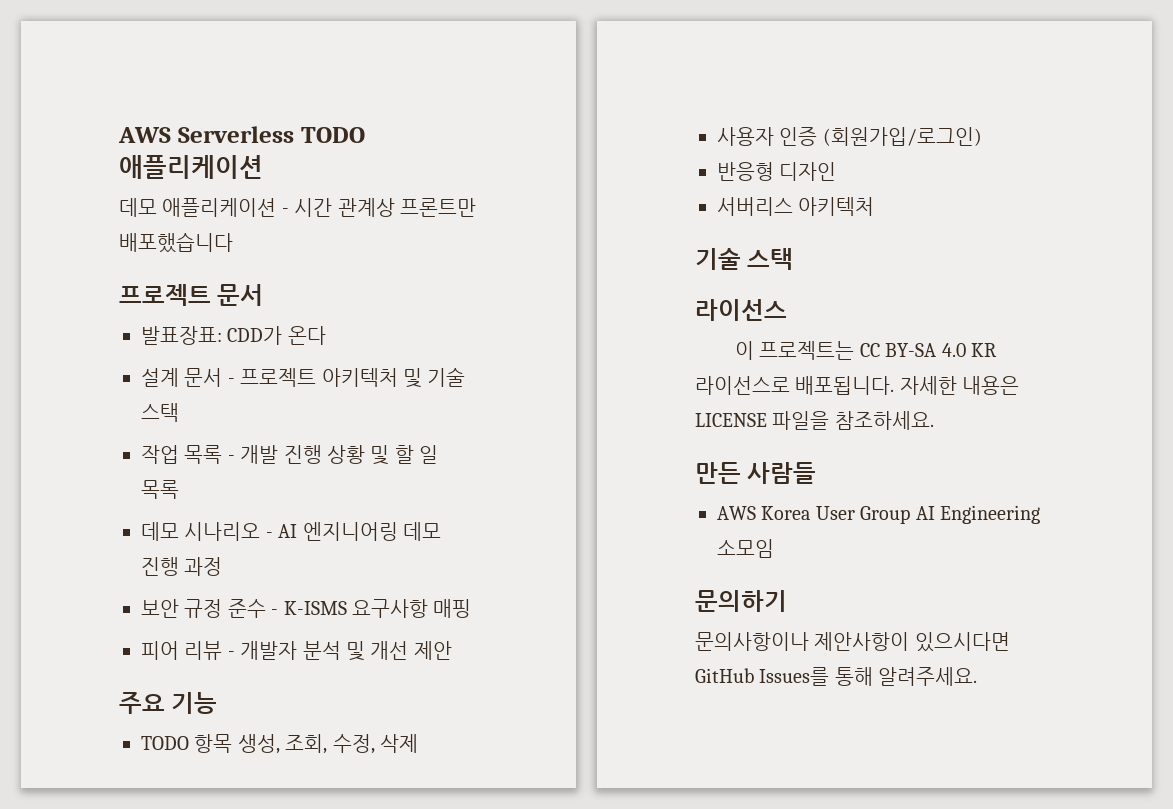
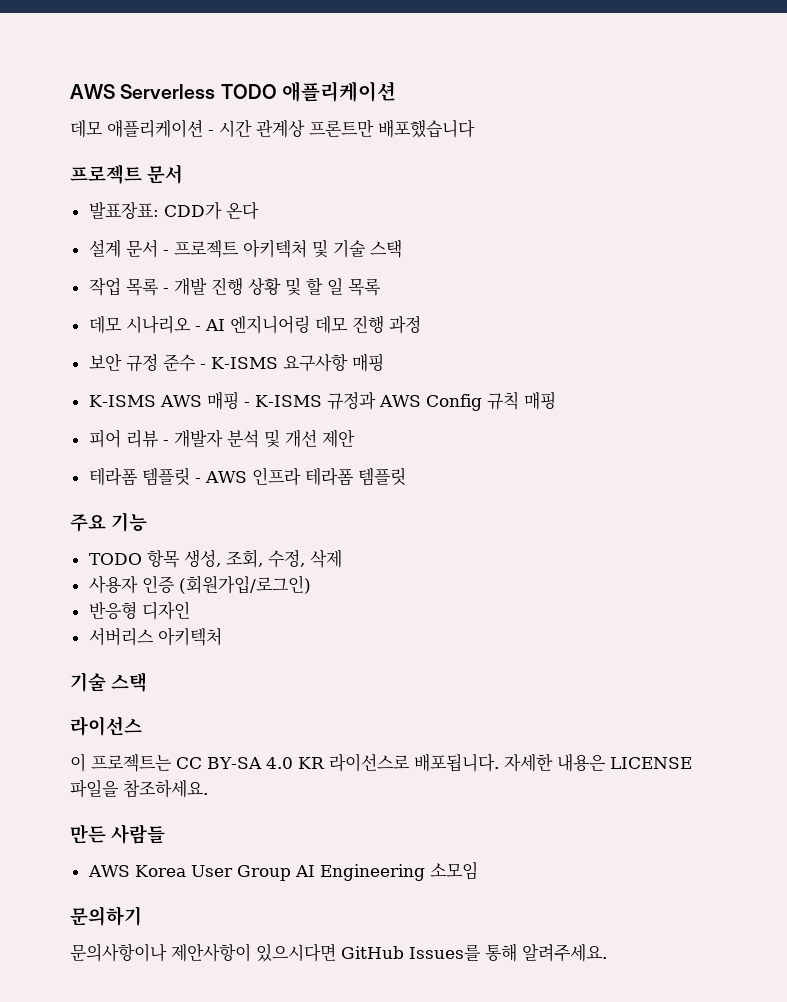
(472, 608) none -> [88,391,556,411] // K-ISMS AWS 매핑 - K-ISMS 규정과 AWS Config 규칙 매핑
(452, 650) none -> [88,467,406,486] // 테라폼 템플릿 - AWS 인프라 테라폼 템플릿

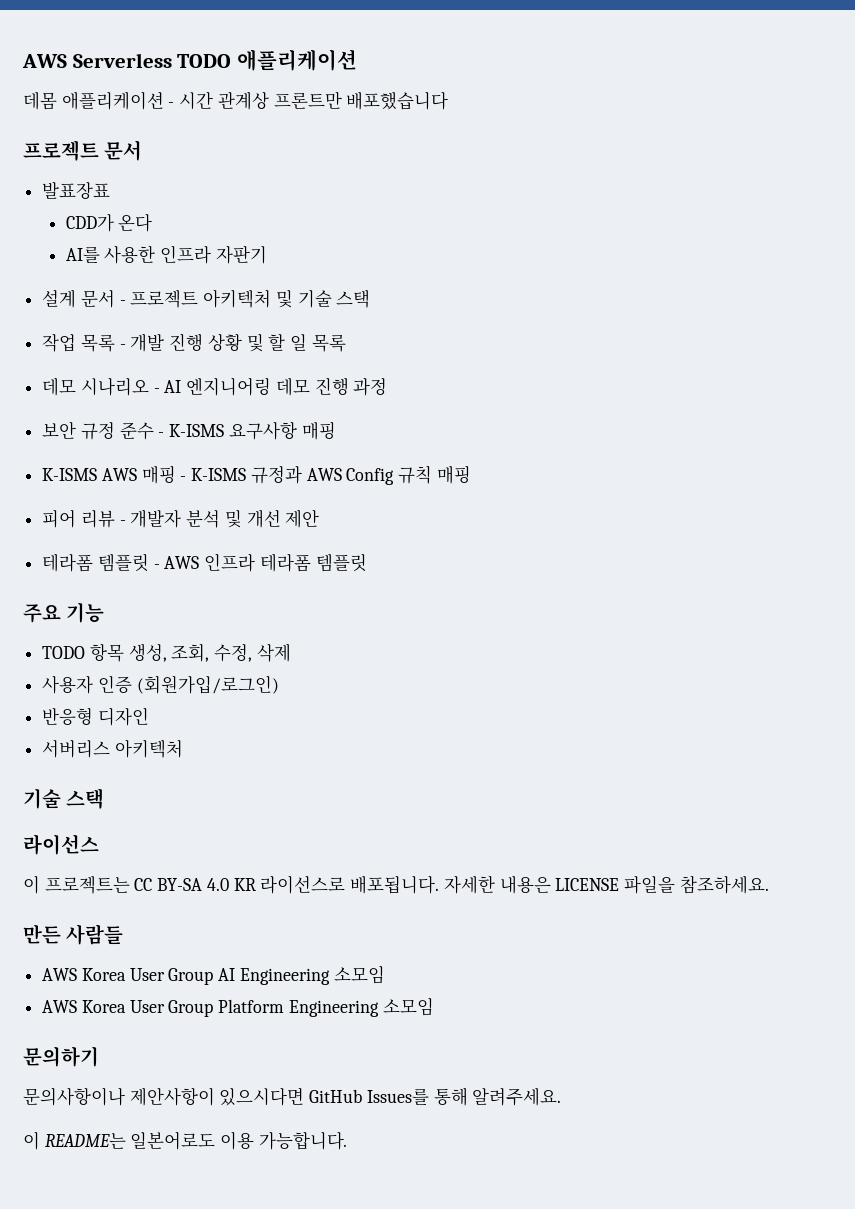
[70,120,103,138] 데모 -> [23,92,57,110] 데몸
[88,202,159,219] 발표장표: -> [42,182,111,199] 발표장표 //
(259, 211) none -> [65,245,267,264] // AI를 사용한 인프라 자판기
(478, 871) none -> [42,998,434,1017] // AWS Korea User Group Platform Engineering 소모임
(607, 953) none -> [23,1131,347,1150] // 이 README는 일본어로도 이용 가능합니다.

